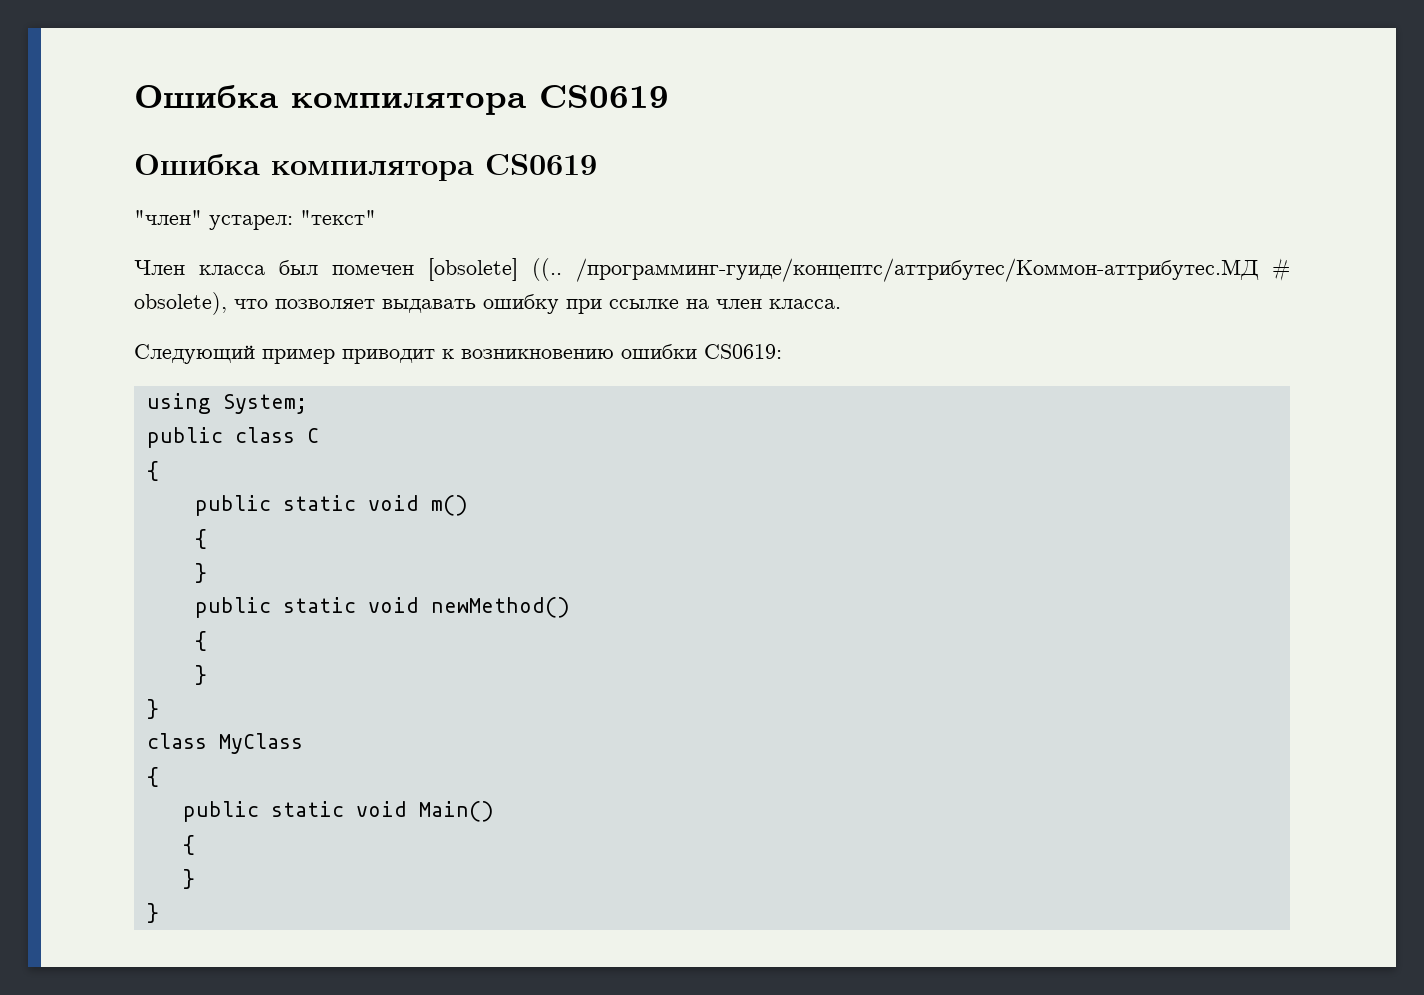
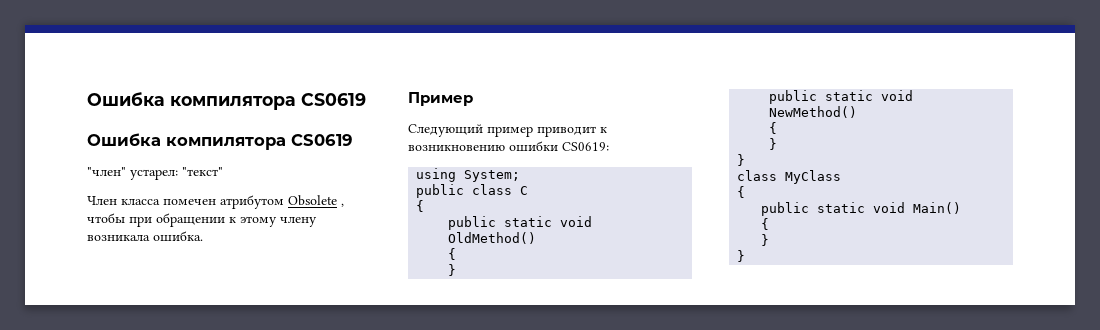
[279,258,1290,282] [134,292,841,315] был помечен [obsolete] ((.. /программинг-гуиде/концептс/аттрибутес/Коммон-аттрибутес.МД # obsolete), что позволяет выдавать ошибку при ссылке на член класса. -> [163,195,344,209] [87,213,317,227] [87,231,203,242] [408,92,473,106] помечен атрибутом Obsolete , чтобы при обращении к этому члену возникала ошибка. // Пример
[430,495,468,516] m() -> [448,232,537,244] OldMethod()
[430,597,570,618] newMethod() -> [769,106,858,118] NewMethod()

